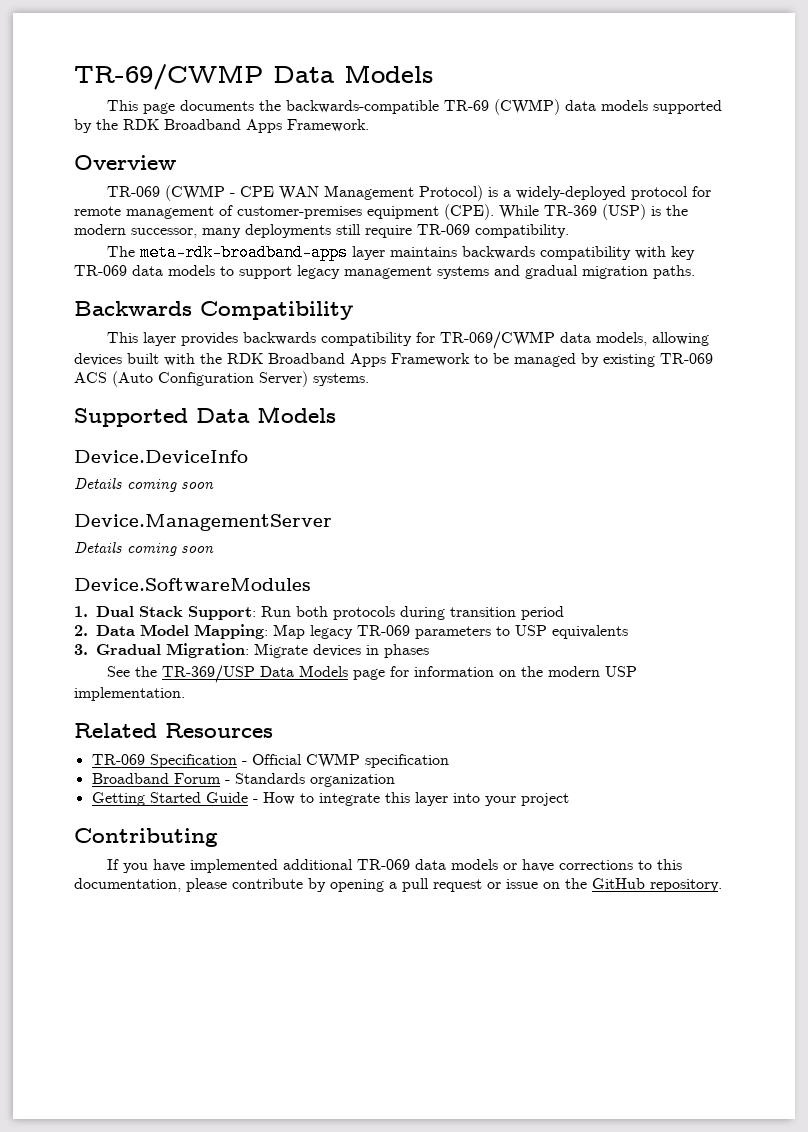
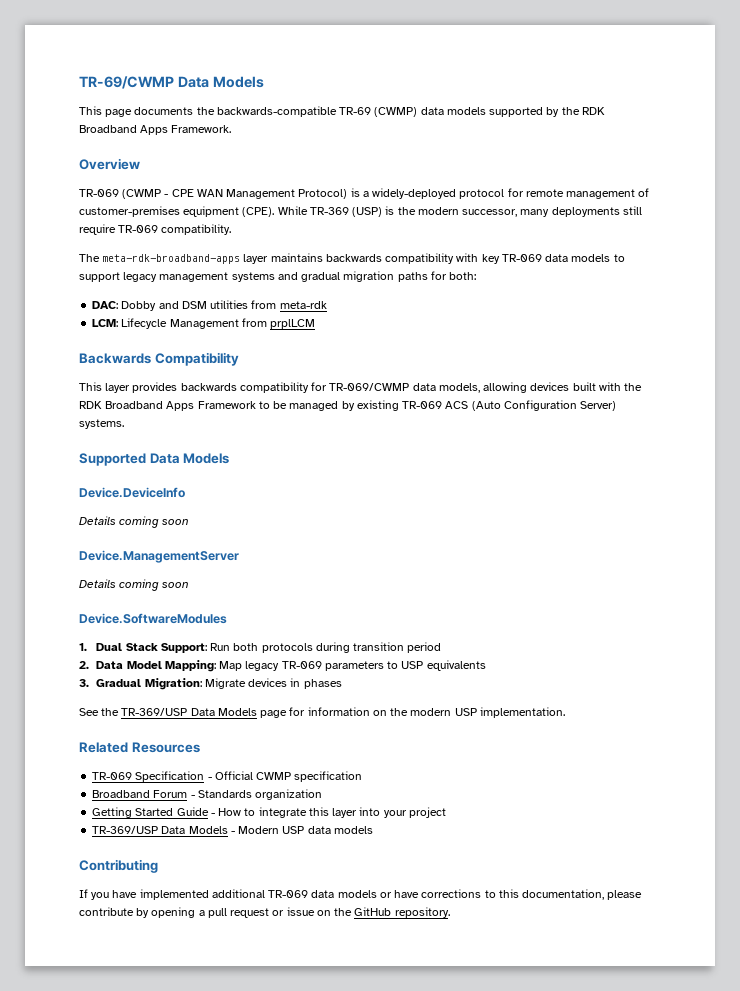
[653,265,695,279] paths. -> [397,271,477,282] [92,300,327,311] [92,318,316,329] paths for both: // DAC: Dobby and DSM utilities from meta-rdk // LCM: Lifecycle Management from prplLCM
(569, 799) none -> [92,826,373,834] // TR-369/USP Data Models - Modern USP data models

